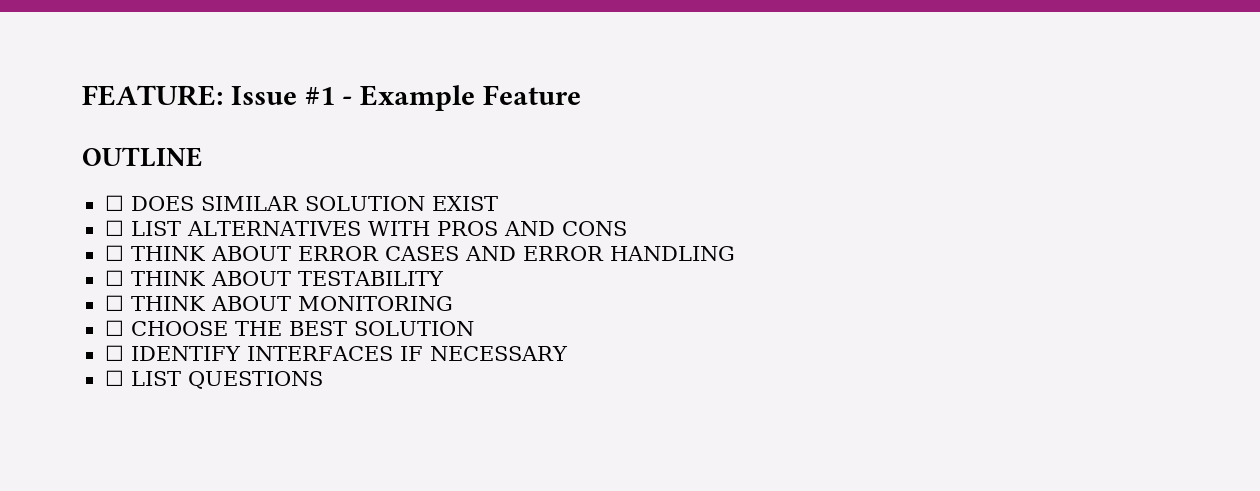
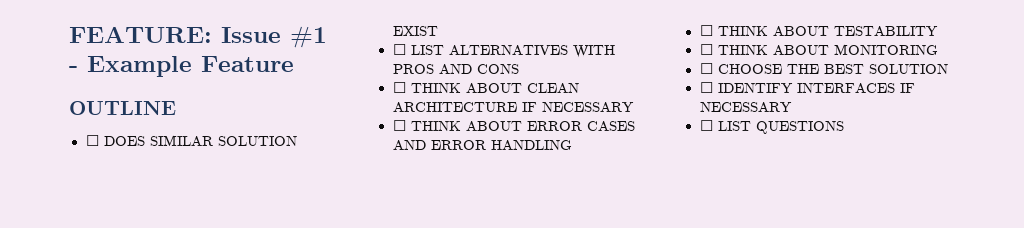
(627, 228) none -> [392,82,579,94] [392,101,634,113] // ☐ THINK ABOUT CLEAN ARCHITECTURE IF NECESSARY

